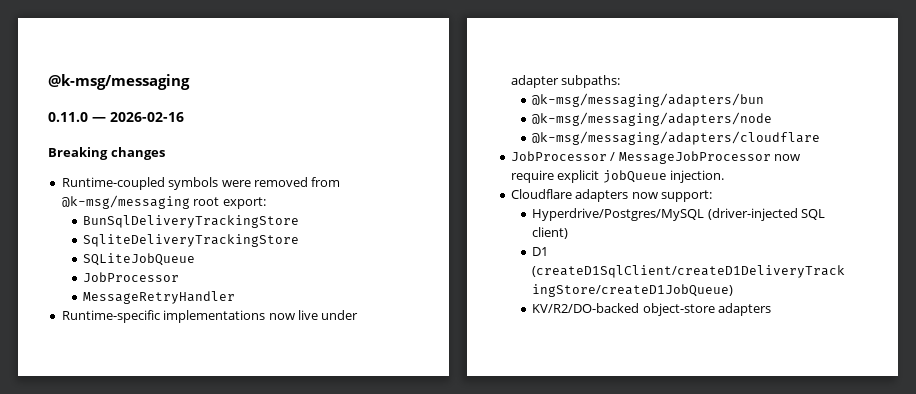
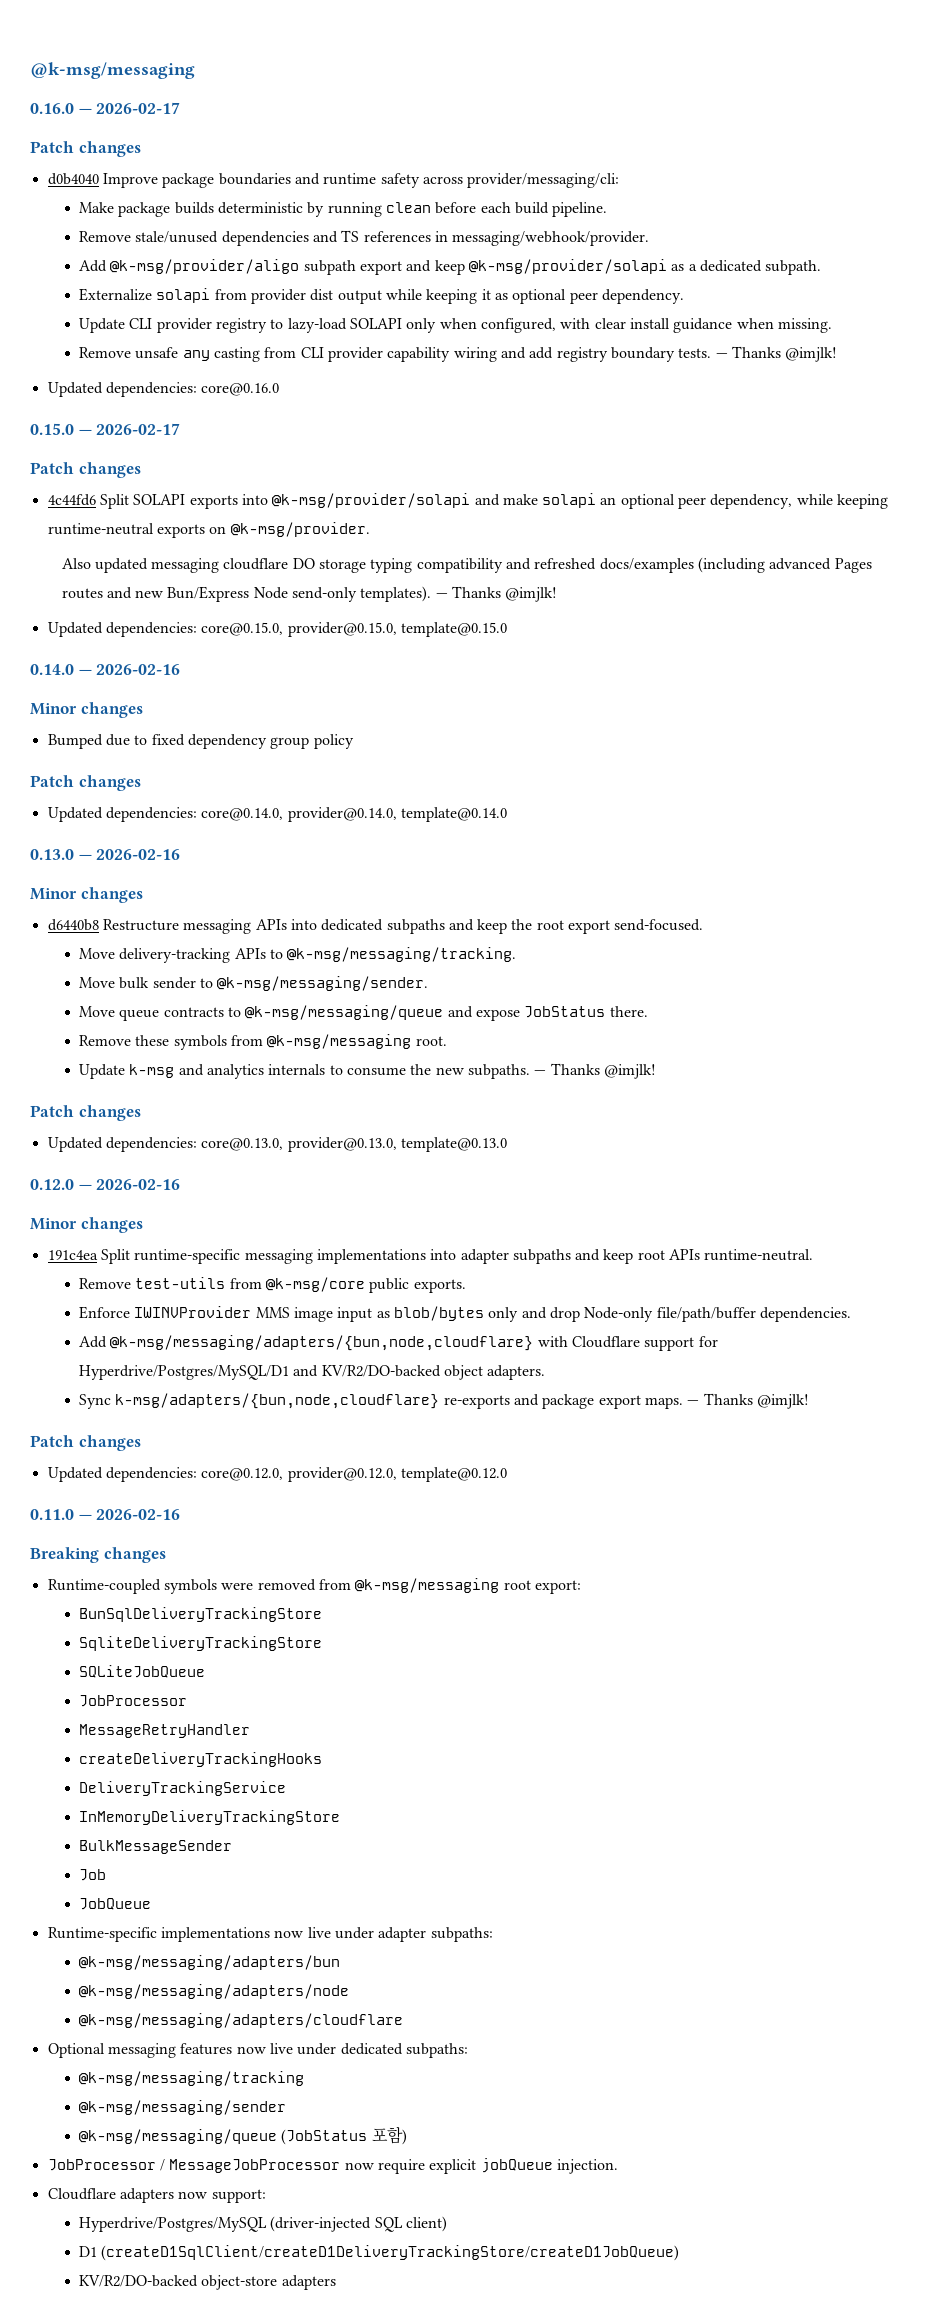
[48,74,190,90] @k-msg/messaging -> [30,62,195,79] [30,102,181,114] [30,141,141,157] [47,173,620,188] [79,202,608,217] [79,230,650,246] [79,259,822,275] [79,288,684,304] [79,318,832,333] [79,346,838,362] [47,382,280,397] [30,423,181,435] [30,462,141,478] [47,493,889,509] [47,522,370,538] [61,557,872,573] [61,586,558,602] [47,622,507,637] [30,664,181,675] [30,702,143,718] [47,734,354,749] [30,775,141,791] [47,807,507,822] [30,849,181,860] [30,887,143,903] [47,919,704,934] [79,947,517,963] [79,976,429,991] [79,1005,648,1021] [79,1034,447,1050] [79,1063,656,1079] [30,1105,141,1121] [47,1137,507,1152] [30,1179,181,1190] [30,1217,143,1233] [47,1249,814,1264] [79,1277,466,1293] [79,1306,851,1322] [79,1335,718,1351] [79,1365,546,1380] [79,1393,810,1409] [30,1435,141,1451] [47,1467,507,1482] @k-msg/messaging // 0.16.0 — 2026-02-17 // Patch changes // d0b4040 Improve package boundaries and runtime safety across provider/messaging/cli: // Make package builds deterministic by running clean before each build pipeline. // Remove stale/unused dependencies and TS references in messaging/webhook/provider. // Add @k-msg/provider/aligo subpath export and keep @k-msg/provider/solapi as a dedicated subpath. // Externalize solapi from provider dist output while keeping it as optional peer dependency. // Update CLI provider registry to lazy-load SOLAPI only when configured, with clear install guidance when missing. // Remove unsafe any casting from CLI provider capability wiring and add registry boundary tests. — Thanks @imjlk! // Updated dependencies: core@0.16.0 // 0.15.0 — 2026-02-17 // Patch changes // 4c44fd6 Split SOLAPI exports into @k-msg/provider/solapi and make solapi an optional peer dependency, while keeping runtime-neutral exports on @k-msg/provider. // Also updated messaging cloudflare DO storage typing compatibility and refreshed docs/examples (including advanced Pages routes and new Bun/Express Node send-only templates). — Thanks @imjlk! // Updated dependencies: core@0.15.0, provider@0.15.0, template@0.15.0 // 0.14.0 — 2026-02-16 // Minor changes // Bumped due to fixed dependency group policy // Patch changes // Updated dependencies: core@0.14.0, provider@0.14.0, template@0.14.0 // 0.13.0 — 2026-02-16 // Minor changes // d6440b8 Restructure messaging APIs into dedicated subpaths and keep the root export send-focused. // Move delivery-tracking APIs to @k-msg/messaging/tracking. // Move bulk sender to @k-msg/messaging/sender. // Move queue contracts to @k-msg/messaging/queue and expose JobStatus there. // Remove these symbols from @k-msg/messaging root. // Update k-msg and analytics internals to consume the new subpaths. — Thanks @imjlk! // Patch changes // Updated dependencies: core@0.13.0, provider@0.13.0, template@0.13.0 // 0.12.0 — 2026-02-16 // Minor changes // 191c4ea Split runtime-specific messaging implementations into adapter subpaths and keep root APIs runtime-neutral. // Remove test-utils from @k-msg/core public exports. // Enforce IWINVProvider MMS image input as blob/bytes only and drop Node-only file/path/buffer dependencies. // Add @k-msg/messaging/adapters/{bun,node,cloudflare} with Cloudflare support for Hyperdrive/Postgres/MySQL/D1 and KV/R2/DO-backed object adapters. // Sync k-msg/adapters/{bun,node,cloudflare} re-exports and package export maps. — Thanks @imjlk! // Patch changes // Updated dependencies: core@0.12.0, provider@0.12.0, template@0.12.0
(236, 297) none -> [79,1752,323,1767] [79,1781,287,1796] [79,1810,341,1825] [79,1840,233,1854] [79,1869,107,1881] [79,1898,152,1910] // createDeliveryTrackingHooks // DeliveryTrackingService // InMemoryDeliveryTrackingStore // BulkMessageSender // Job // JobQueue
(821, 138) none -> [47,2043,468,2058] [79,2071,305,2086] [79,2100,287,2115] [79,2126,407,2145] // Optional messaging features now live under dedicated subpaths: // @k-msg/messaging/tracking // @k-msg/messaging/sender // @k-msg/messaging/queue (JobStatus 포함)

